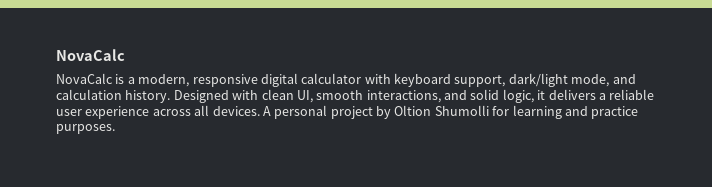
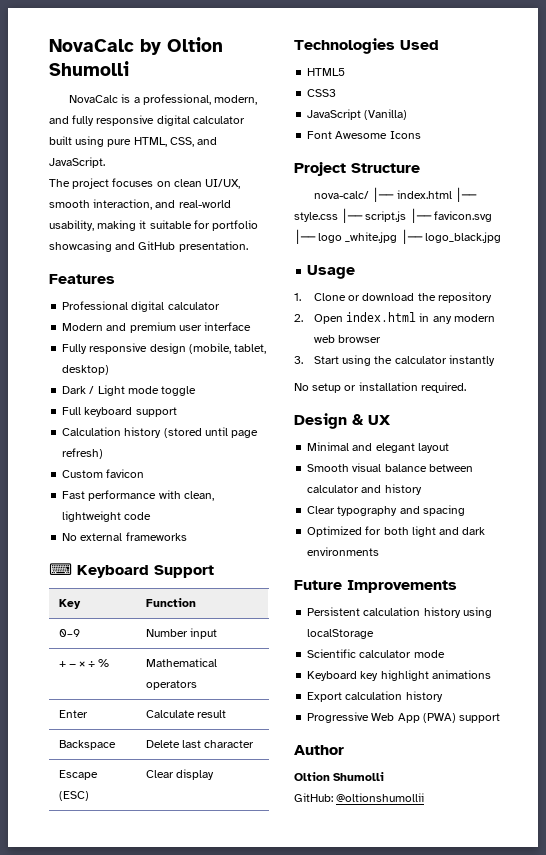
[56,49,125,61] NovaCalc -> [49,37,223,55] [49,61,129,76] NovaCalc by Oltion Shumolli
[138,73,636,87] [56,89,655,103] [56,105,639,119] [56,124,115,134] modern, responsive digital calculator with keyboard support, dark/light mode, and calculation history. Designed with clean UI, smooth interactions, and solid logic, it delivers a reliable user experience across all devices. A personal project by Oltion Shumolli for learning and practice purposes. -> [142,94,258,105] [49,115,245,126] [49,136,218,147] [49,157,105,168] [49,178,241,189] [49,199,231,210] [49,220,259,231] [49,241,248,252] [49,274,115,284] [62,301,220,312] [62,322,252,333] [62,343,267,354] [62,365,110,375] [62,385,197,396] [62,407,177,417] [62,427,259,438] [62,448,104,459] [62,469,145,478] [62,490,214,501] [62,511,152,522] [62,532,187,541] [49,563,214,578] [58,599,81,609] [145,598,196,607] [58,629,80,637] [145,628,217,639] [58,659,110,667] [145,658,217,667] [145,680,197,690] [58,710,88,718] [145,710,226,718] [58,740,116,750] [145,740,255,748] [58,770,98,780] [58,791,89,801] [145,769,214,780] [294,38,439,54] [307,68,346,76] [307,89,337,97] [307,109,408,120] [307,131,421,139] [294,162,420,176] [314,187,477,202] [294,208,492,223] [294,229,501,244] [307,265,356,279] [294,292,492,303] [294,312,495,324] [313,335,382,343] [294,355,495,366] [294,382,466,393] [294,413,391,429] [307,442,449,453] [307,463,473,472] [307,484,422,495] [307,505,465,516] [307,526,486,537] [307,547,380,556] [294,580,457,593] [307,607,492,618] [307,629,375,639] [307,649,445,658] [307,670,491,681] [307,691,443,702] [307,712,501,723] [294,745,344,755] [294,772,385,781] [294,793,425,802] professional, modern, and fully responsive digital calculator built using pure HTML, CSS, and JavaScript. // The project focuses on clean UI/UX, smooth interaction, and real-world usability, making it suitable for portfolio showcasing and GitHub presentation. // Features // Professional digital calculator // Modern and premium user interface // Fully responsive design (mobile, tablet, desktop) // Dark / Light mode toggle // Full keyboard support // Calculation history (stored until page refresh) // Custom favicon // Fast performance with clean, lightweight code // No external frameworks // ⌨ Keyboard Support // Key | Function // 0–9 | Number input // + − × ÷ % | Mathematical operators // Enter | Calculate result // Backspace | Delete last character // Escape (ESC) | Clear display // Technologies Used // HTML5 // CSS3 // JavaScript (Vanilla) // Font Awesome Icons // Project Structure // nova-calc/ │── index.html │── style.css │── script.js │── favicon.svg │── logo _white.jpg │── logo_black.jpg // Usage // 1. Clone or download the repository // 2. Open index.html in any modern web browser // 3. Start using the calculator instantly // No setup or installation required. // Design & UX // Minimal and elegant layout // Smooth visual balance between calculator and history // Clear typography and spacing // Optimized for both light and dark environments // Future Improvements // Persistent calculation history using localStorage // Scientific calculator mode // Keyboard key highlight animations // Export calculation history // Progressive Web App (PWA) support // Author // Oltion Shumolli // GitHub: @oltionshumollii

